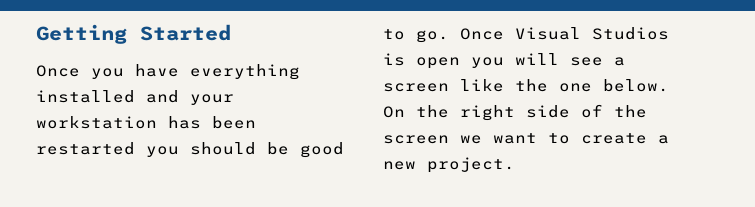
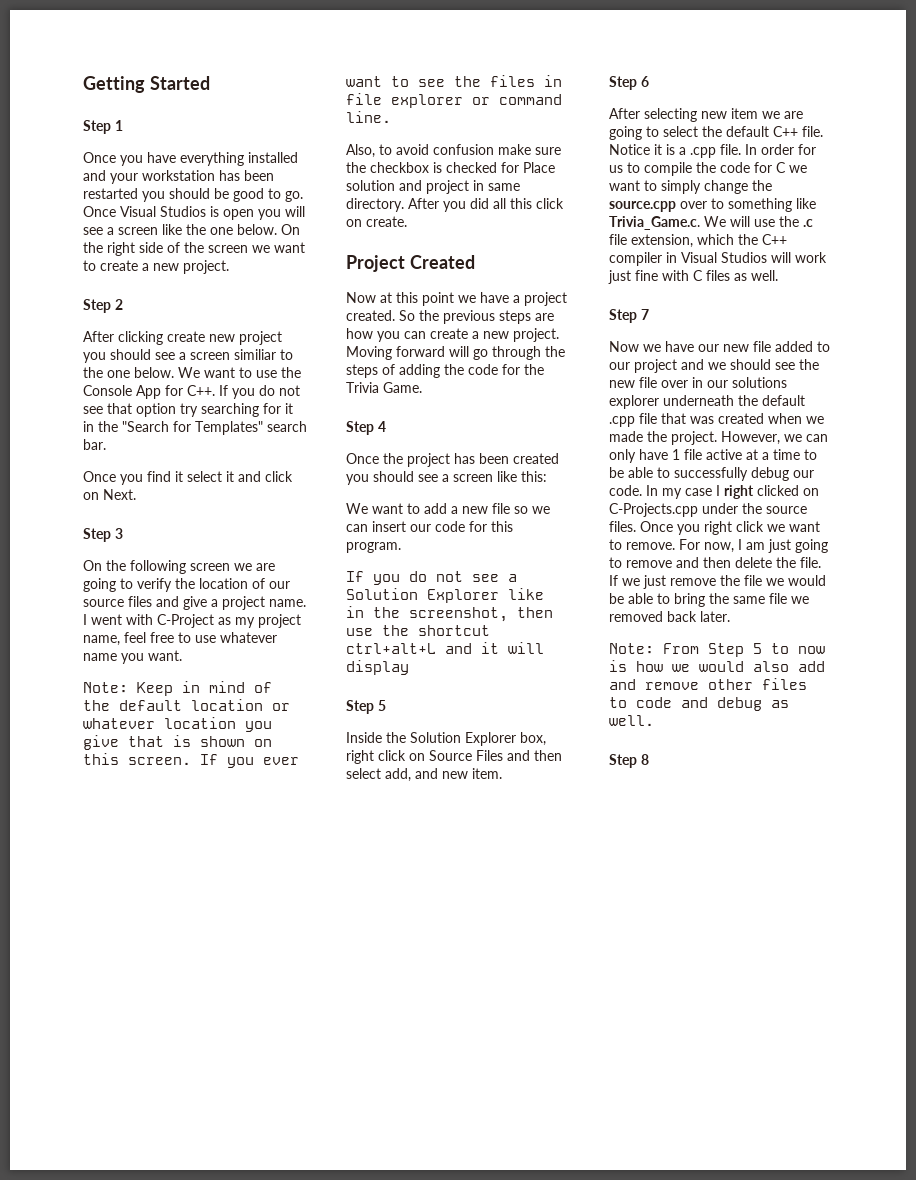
(231, 32) none -> [83,120,123,134] // Step 1
(515, 165) none -> [83,299,123,313] [83,331,282,345] [83,349,293,363] [83,367,301,378] [83,385,300,399] [83,403,293,417] [83,421,307,435] [83,439,106,450] [83,471,293,485] [83,489,136,500] [83,528,123,542] [83,560,275,574] [83,578,290,592] [83,596,306,610] [83,614,301,628] [83,632,277,646] [83,650,182,664] [83,681,272,696] [83,699,290,711] [83,717,272,732] [83,735,272,750] [83,753,299,768] [346,75,562,87] [346,93,562,108] [346,111,391,123] [346,144,561,158] [346,162,555,173] [346,180,520,194] [346,198,564,212] [346,216,407,227] [346,255,475,272] [346,292,567,306] [346,310,554,324] [346,328,559,342] [346,346,565,360] [346,364,544,378] [346,382,422,393] [346,421,386,435] [346,453,559,467] [346,471,547,485] [346,503,550,514] [346,521,513,532] [346,542,401,553] [346,571,517,585] [346,588,544,603] [346,606,553,622] [346,625,490,636] [346,642,544,654] [346,660,409,675] [346,700,386,714] [346,732,546,746] [346,750,562,764] [346,768,502,782] [609,76,649,90] [609,108,803,122] [609,126,823,140] [609,144,816,158] [609,162,807,176] [609,180,772,194] [609,198,816,212] [609,216,813,230] [609,234,787,248] [609,252,827,266] [608,270,778,284] [609,309,649,323] [609,341,830,352] [609,359,819,373] [609,377,787,388] [609,395,805,409] [609,413,824,427] [609,431,828,445] [609,449,817,463] [609,467,814,481] [609,485,819,499] [609,503,807,517] [609,521,820,535] [609,539,828,553] [609,557,821,568] [609,575,826,589] [609,593,809,607] [609,611,730,622] [609,643,825,657] [609,660,825,672] [609,678,807,690] [609,697,789,711] [609,715,654,726] [609,754,649,768] // Step 2 // After clicking create new project you should see a screen similiar to the one below. We want to use the Console App for C++. If you do not see that option try searching for it in the "Search for Templates" search bar. // Once you find it select it and click on Next. // Step 3 // On the following screen we are going to verify the location of our source files and give a project name. I went with C-Project as my project name, feel free to use whatever name you want. // Note: Keep in mind of the default location or whatever location you give that is shown on this screen. If you ever want to see the files in file explorer or command line. // Also, to avoid confusion make sure the checkbox is checked for Place solution and project in same directory. After you did all this click on create. // Project Created // Now at this point we have a project created. So the previous steps are how you can create a new project. Moving forward will go through the steps of adding the code for the Trivia Game. // Step 4 // Once the project has been created you should see a screen like this: // We want to add a new file so we can insert our code for this program. // If you do not see a Solution Explorer like in the screenshot, then use the shortcut ctrl+alt+L and it will display // Step 5 // Inside the Solution Explorer box, right click on Source Files and then select add, and new item. // Step 6 // After selecting new item we are going to select the default C++ file. Notice it is a .cpp file. In order for us to compile the code for C we want to simply change the source.cpp over to something like Trivia_Game.c. We will use the .c file extension, which the C++ compiler in Visual Studios will work just fine with C files as well. // Step 7 // Now we have our new file added to our project and we should see the new file over in our solutions explorer underneath the default .cpp file that was created when we made the project. However, we can only have 1 file active at a time to be able to successfully debug our code. In my case I right clicked on C-Projects.cpp under the source files. Once you right click we want to remove. For now, I am just going to remove and then delete the file. If we just remove the file we would be able to bring the same file we removed back later. // Note: From Step 5 to now is how we would also add and remove other files to code and debug as well. // Step 8

